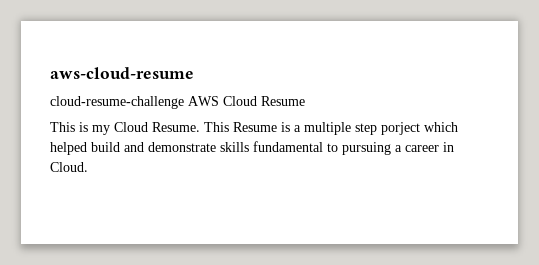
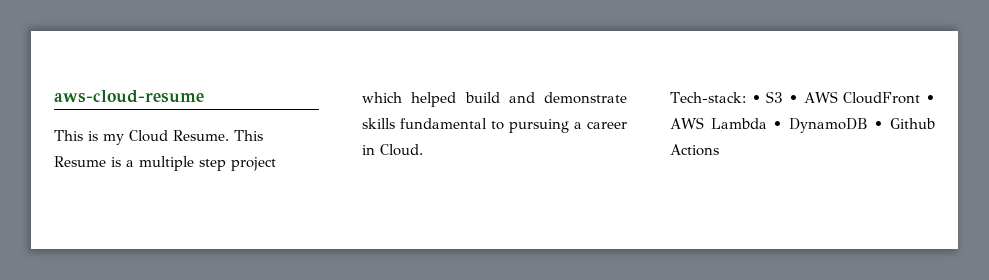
[50,96,305,109] // cloud-resume-challenge AWS Cloud Resume -> (204, 96) none
[381,122,420,135] porject -> [231,157,276,171] project
(88, 167) none -> [670,91,935,104] [670,117,935,133] [670,144,719,156] // Tech-stack: • S3 • AWS CloudFront • AWS Lambda • DynamoDB • Github Actions

